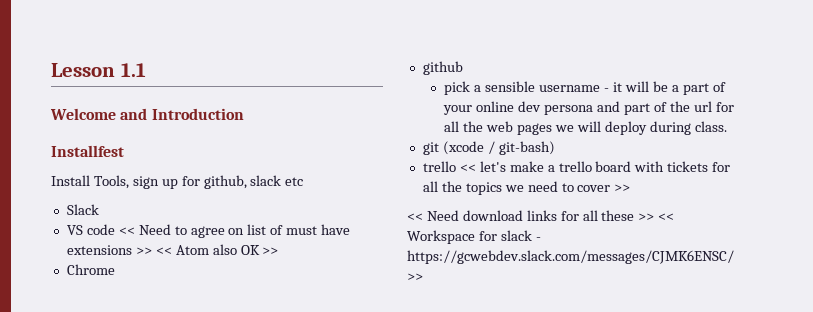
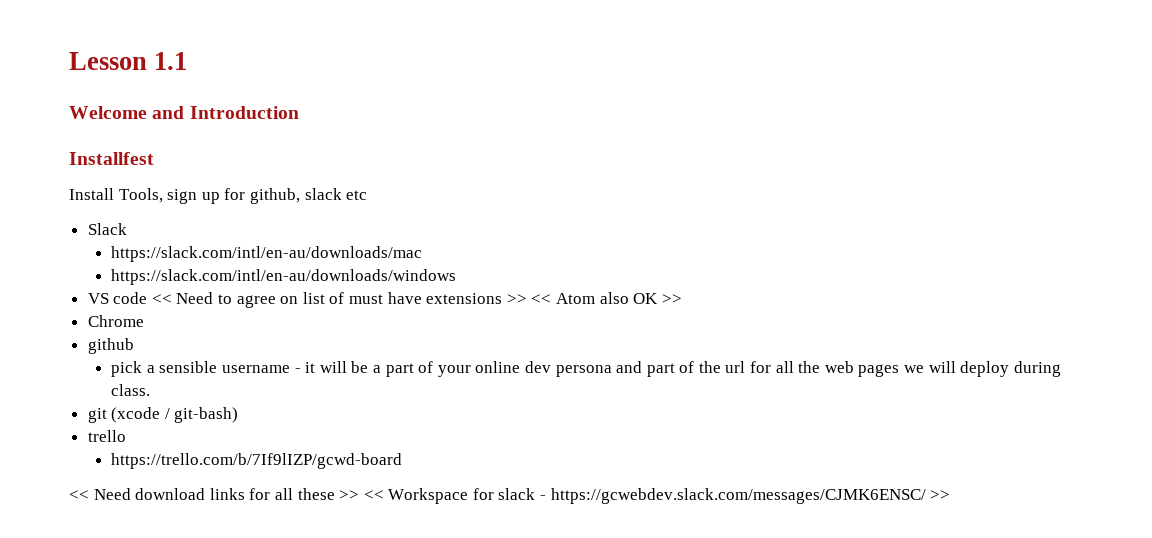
(99, 209) none -> [111,246,423,262] [111,269,457,285] // https://slack.com/intl/en-au/downloads/mac // https://slack.com/intl/en-au/downloads/windows
[459,161,731,172] [422,181,631,195] << let's make a trello board with tickets for all the topics we need to cover >> -> [111,453,403,469] // https://trello.com/b/7If9lIZP/gcwd-board

